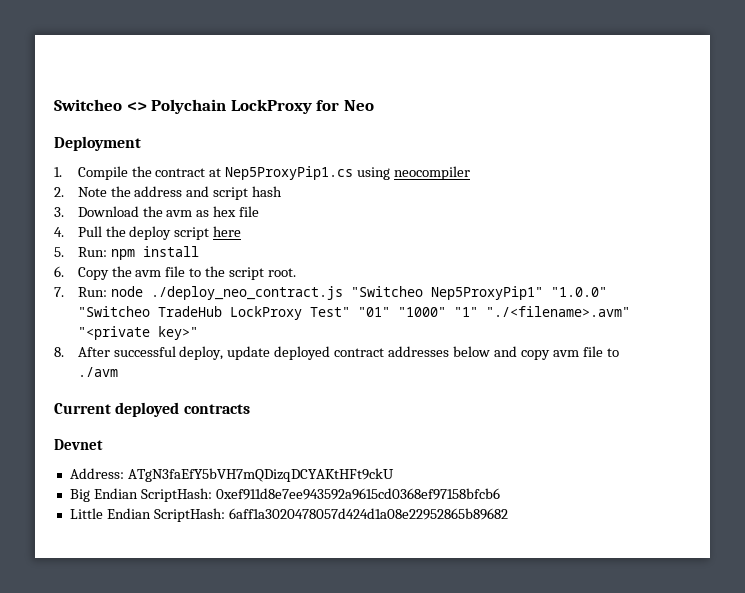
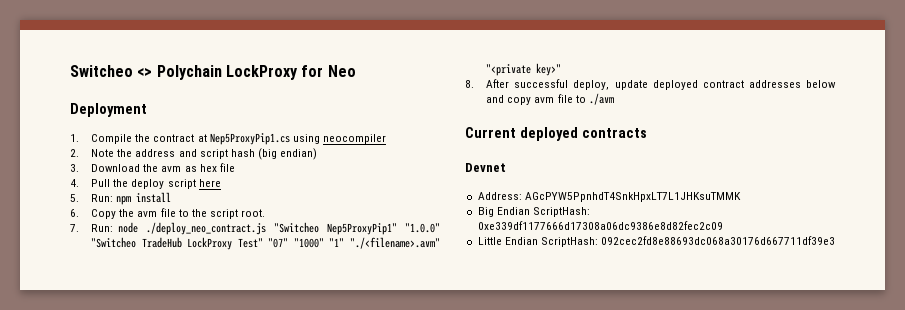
(283, 191) none -> [257,148,317,160] (big endian)
[357,307,390,317] "01" -> [268,238,289,248] "07"
[127,468,394,482] ATgN3faEfY5bVH7mQDizqDCYAKtHFt9ckU -> [524,192,741,202] AGcPYW5PpnhdT4SnkHpxLT7L1JHKsuTMMK
[215,488,500,500] 0xef911d8e7ee943592a9615cd0368ef97158bfcb6 -> [477,221,723,230] 0xe339df1177666d17308a06dc9386e8d82fec2c09
[228,508,508,520] 6aff1a3020478057d424d1a08e22952865b89682 -> [600,236,835,245] 092cec2fd8e88693dc068a30176d667711df39e3

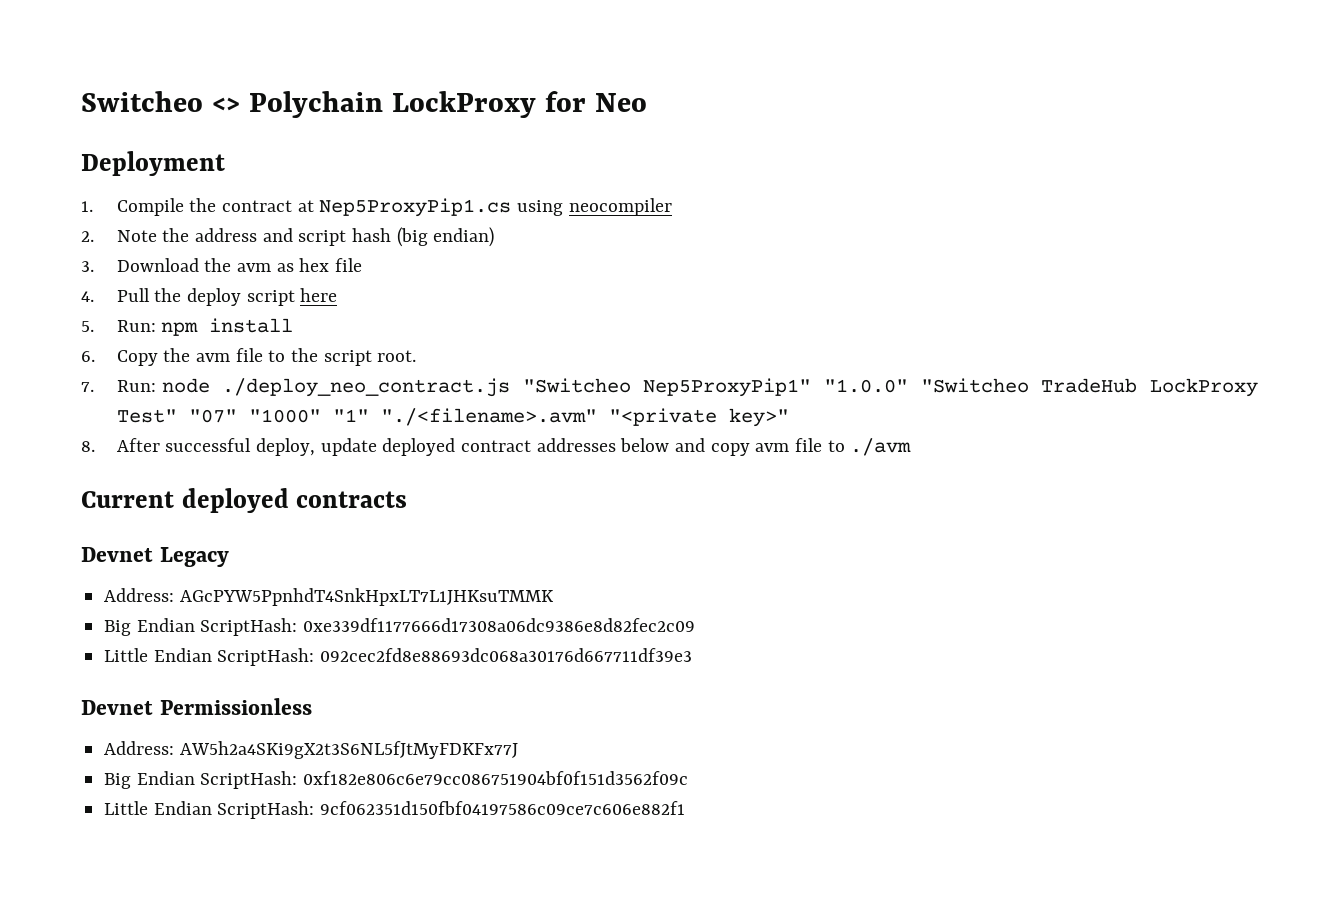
(506, 167) none -> [159,547,229,567] Legacy
(835, 240) none -> [81,698,312,715] [104,741,518,759] [104,771,689,789] [104,801,686,819] // Devnet Permissionless // Address: AW5h2a4SKi9gX2t3S6NL5fJtMyFDKFx77J // Big Endian ScriptHash: 0xf182e806c6e79cc086751904bf0f151d3562f09c // Little Endian ScriptHash: 9cf062351d150fbf04197586c09ce7c606e882f1

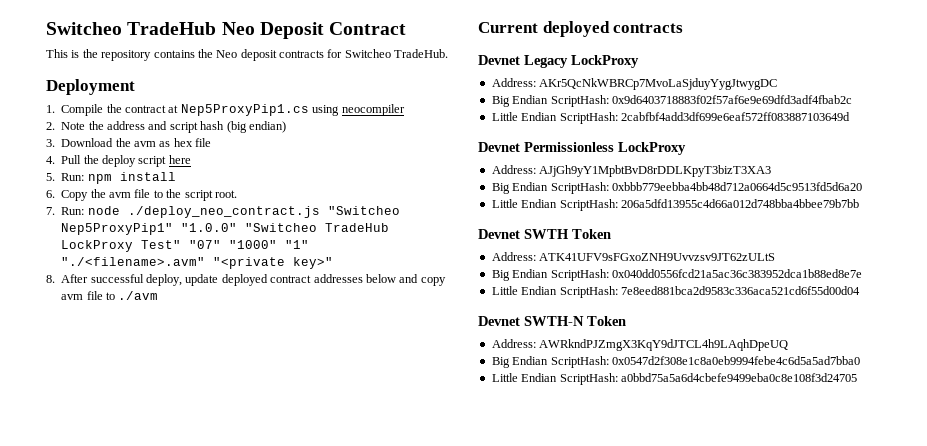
[81,91,647,118] Switcheo <> Polychain LockProxy for Neo -> [46,22,407,39] [46,49,449,61] Switcheo TradeHub Neo Deposit Contract // This is the repository contains the Neo deposit contracts for Switcheo TradeHub.
[104,588,554,606] [104,618,696,636] [104,648,693,666] // Address: AGcPYW5PpnhdT4SnkHpxLT7L1JHKsuTMMK // Big Endian ScriptHash: 0xe339df1177666d17308a06dc9386e8d82fec2c09 // Little Endian ScriptHash: 092cec2fd8e88693dc068a30176d667711df39e3 -> [571,55,639,68] [491,78,778,90] [491,95,852,107] [491,112,850,124] LockProxy // Address: AKr5QcNkWBRCp7MvoLaSjduyYygJtwygDC // Big Endian ScriptHash: 0x9d6403718883f02f57af6e9e69dfd3adf4fbab2c // Little Endian ScriptHash: 2cabfbf4add3df699e6eaf572ff083887103649d
[104,741,518,759] [104,771,689,789] [104,801,686,819] // Address: AW5h2a4SKi9gX2t3S6NL5fJtMyFDKFx77J // Big Endian ScriptHash: 0xf182e806c6e79cc086751904bf0f151d3562f09c // Little Endian ScriptHash: 9cf062351d150fbf04197586c09ce7c606e882f1 -> [618,142,686,155] [491,165,772,177] [491,182,862,194] [491,199,859,211] [478,229,611,239] [491,252,776,261] [491,269,862,281] [491,286,860,298] [478,316,626,326] [491,339,789,351] [491,356,860,368] [491,373,857,385] LockProxy // Address: AJjGh9yY1MpbtBvD8rDDLKpyT3bizT3XA3 // Big Endian ScriptHash: 0xbbb779eebba4bb48d712a0664d5c9513fd5d6a20 // Little Endian ScriptHash: 206a5dfd13955c4d66a012d748bba4bbee79b7bb // Devnet SWTH Token // Address: ATK41UFV9sFGxoZNH9Uvvzsv9JT62zULtS // Big Endian ScriptHash: 0x040dd0556fcd21a5ac36c383952dca1b88ed8e7e // Little Endian ScriptHash: 7e8eed881bca2d9583c336aca521cd6f55d00d04 // Devnet SWTH-N Token // Address: AWRkndPJZmgX3KqY9dJTCL4h9LAqhDpeUQ // Big Endian ScriptHash: 0x0547d2f308e1c8a0eb9994febe4c6d5a5ad7bba0 // Little Endian ScriptHash: a0bbd75a5a6d4cbefe9499eba0c8e108f3d24705

